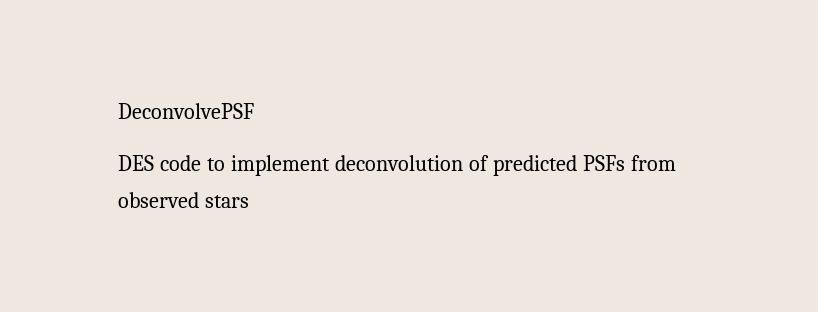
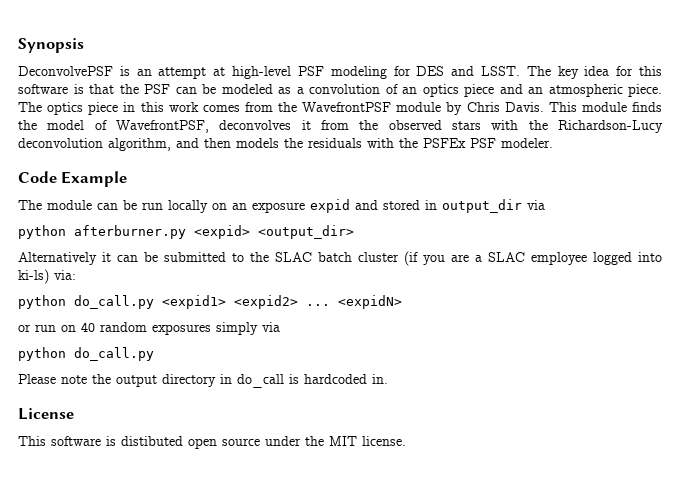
(118, 111) none -> [18,38,84,53] Synopsis //
[118,155,676,176] [118,192,249,208] // DES code to implement deconvolution of predicted PSFs from observed stars -> [119,66,662,79] [18,84,662,97] [18,102,662,115] [18,120,663,133] [18,138,553,151] [18,171,128,187] [18,199,545,213] [18,225,354,239] [18,251,662,266] [18,269,76,284] [18,295,402,309] [18,322,280,335] [18,347,154,361] [18,374,388,388] [18,408,74,420] [18,436,406,449] is an attempt at high-level PSF modeling for DES and LSST. The key idea for this software is that the PSF can be modeled as a convolution of an optics piece and an atmospheric piece. The optics piece in this work comes from the WavefrontPSF module by Chris Davis. This module finds the model of WavefrontPSF, deconvolves it from the observed stars with the Richardson-Lucy deconvolution algorithm, and then models the residuals with the PSFEx PSF modeler. // Code Example // The module can be run locally on an exposure expid and stored in output_dir via // python afterburner.py <expid> <output_dir> // Alternatively it can be submitted to the SLAC batch cluster (if you are a SLAC employee logged into ki-ls) via: // python do_call.py <expid1> <expid2> ... <expidN> // or run on 40 random exposures simply via // python do_call.py // Please note the output directory in do_call is hardcoded in. // License // This software is distibuted open source under the MIT license.

